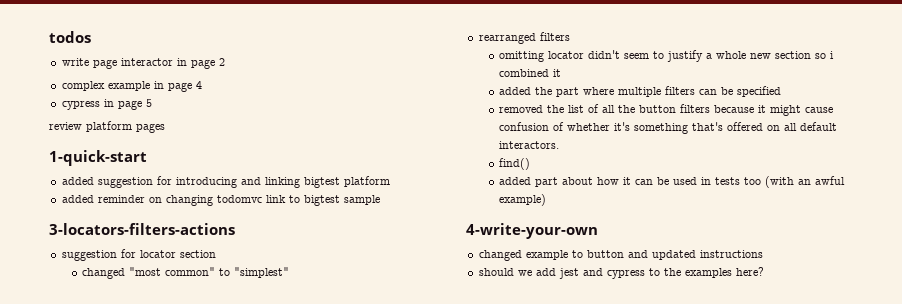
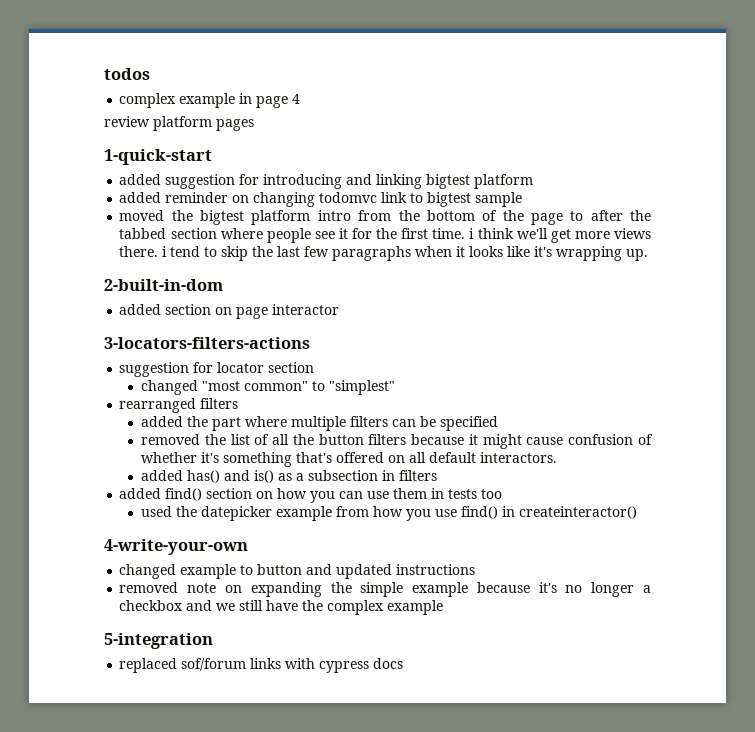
[61,58,225,69] // write page interactor in page 2 -> (150, 74) none
[61,99,152,110] // cypress in page 5 -> (301, 99) none
(380, 200) none -> [119,210,652,225] [119,228,652,243] [119,246,649,261] [104,279,223,291] [119,304,340,319] // moved the bigtest platform intro from the bottom of the page to after the tabbed section where people see it for the first time. i think we'll get more views there. i tend to skip the last few paragraphs when it looks like it's wrapping up. // 2-built-in-dom // added section on page interactor
[498,50,834,62] [498,69,561,77] // omitting locator didn't seem to justify a whole new section so i combined it -> (239, 403) none
[498,158,530,170] [498,176,845,188] [498,194,546,206] find() // added part about how it can be used in tests too (with an awful example) -> [141,470,438,483] [119,488,503,503] [141,506,638,521] added has() and is() as a subsection in filters // added find() section on how you can use them in tests too // used the datepicker example from how you use find() in createinteractor()
[478,267,764,279] should we add jest and cypress to the examples here? -> [119,582,652,597] [119,600,444,615] [104,633,213,649] [119,658,404,673] removed note on expanding the simple example because it's no longer a checkbox and we still have the complex example // 5-integration // replaced sof/forum links with cypress docs

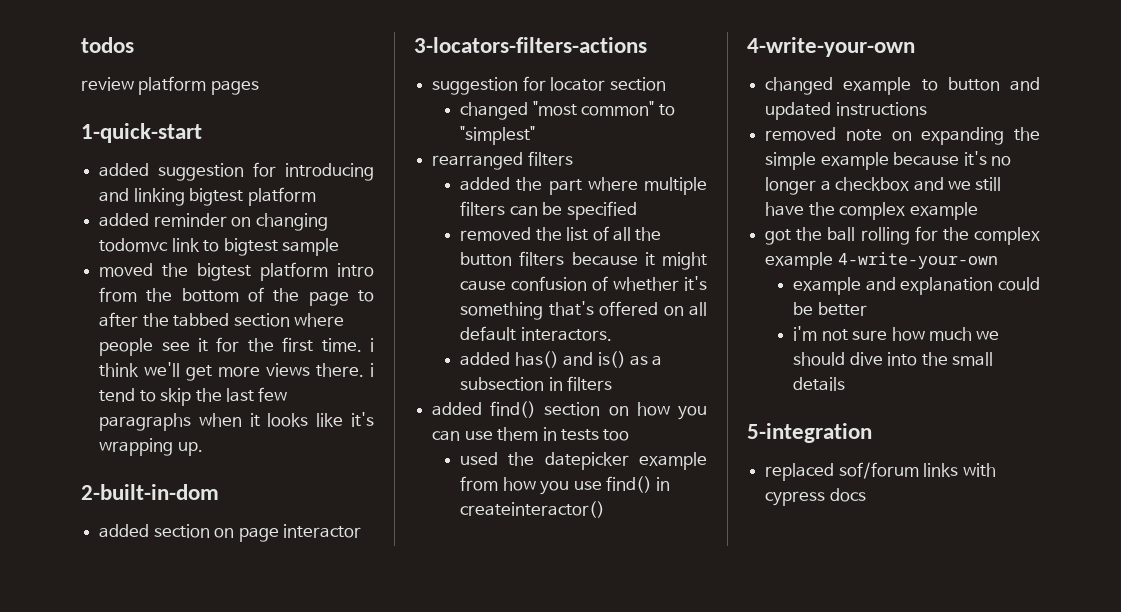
[119,93,301,108] // complex example in page 4 -> (134, 45) none
(444, 607) none -> [765,226,1040,245] [765,252,998,270] [793,277,1040,295] [793,302,867,316] [793,326,1000,341] [793,352,993,366] [793,377,846,391] // got the ball rolling for the complex example 4-write-your-own // example and explanation could be better // i'm not sure how much we should dive into the small details

